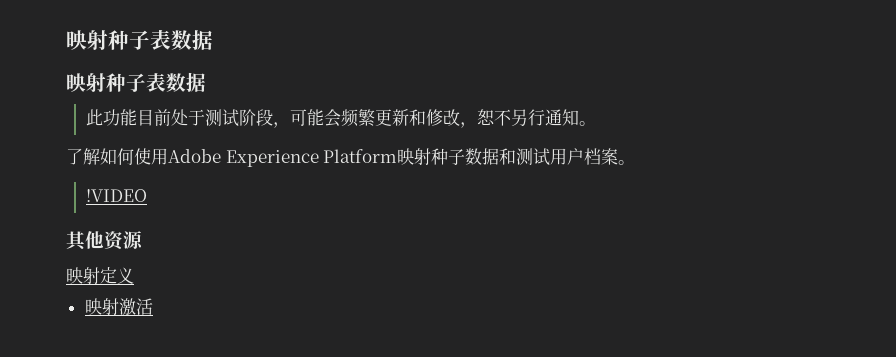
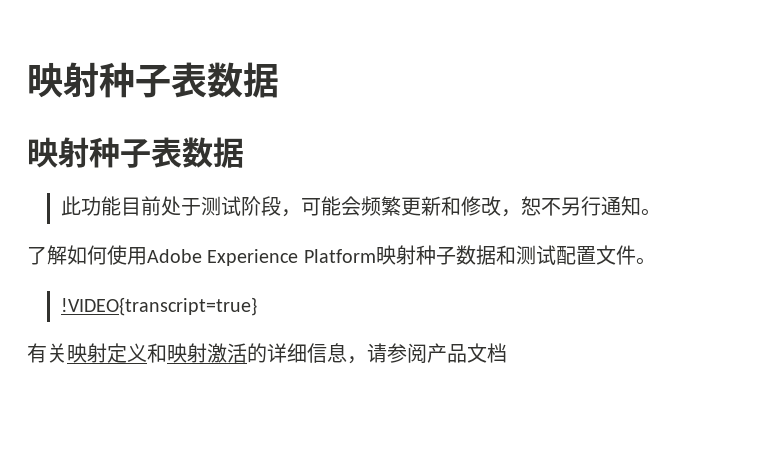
[550,148,636,165] [85,189,147,202] [66,231,143,251] 用户档案。 // !VIDEO // 其他资源 // -> [555,245,656,265] [60,297,257,316] [27,343,67,363] 配置文件。 // !VIDEO{transcript=true} // 有关
(134, 275) // -> [147,343,167,363] 和
(153, 306) none -> [247,343,507,364] 的详细信息，请参阅产品文档

